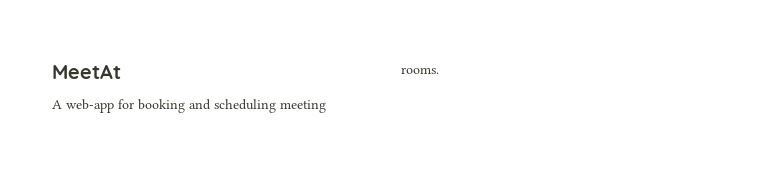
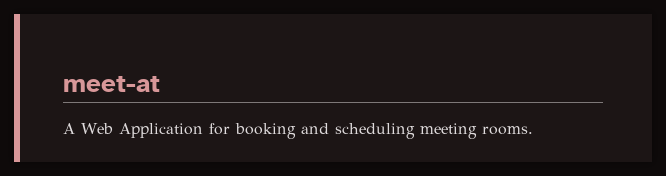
[52,64,121,79] MeetAt -> [63,76,160,92] meet-at
[66,99,114,113] web-app -> [81,123,203,138] Web Application

